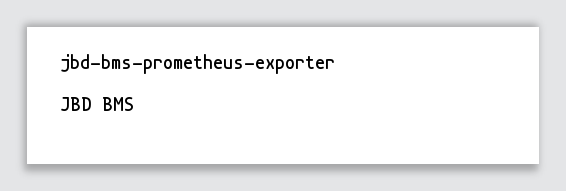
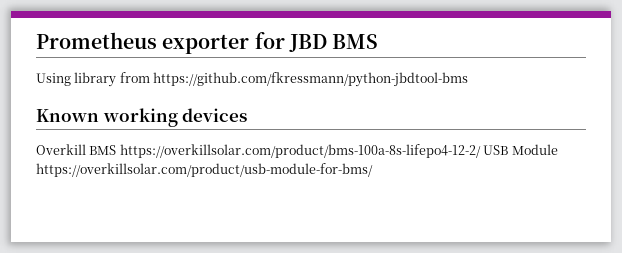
[60,54,335,74] jbd-bms-prometheus-exporter // -> [36,32,285,54] Prometheus exporter for
(134, 104) none -> [36,72,469,87] [36,108,248,127] [36,144,558,158] [36,163,373,177] // Using library from https://github.com/fkressmann/python-jbdtool-bms // Known working devices // Overkill BMS https://overkillsolar.com/product/bms-100a-8s-lifepo4-12-2/ USB Module https://overkillsolar.com/product/usb-module-for-bms/

